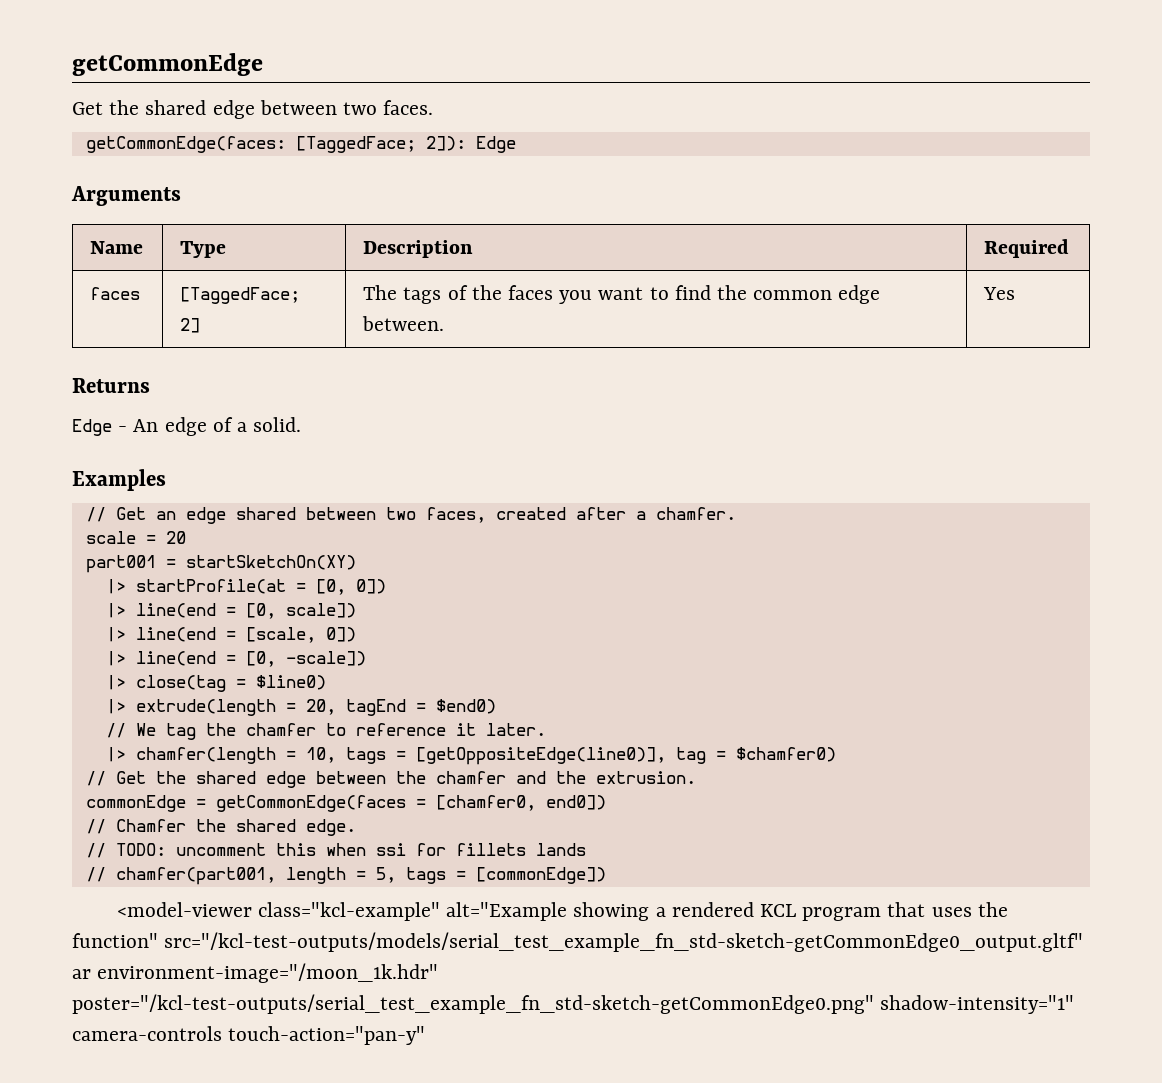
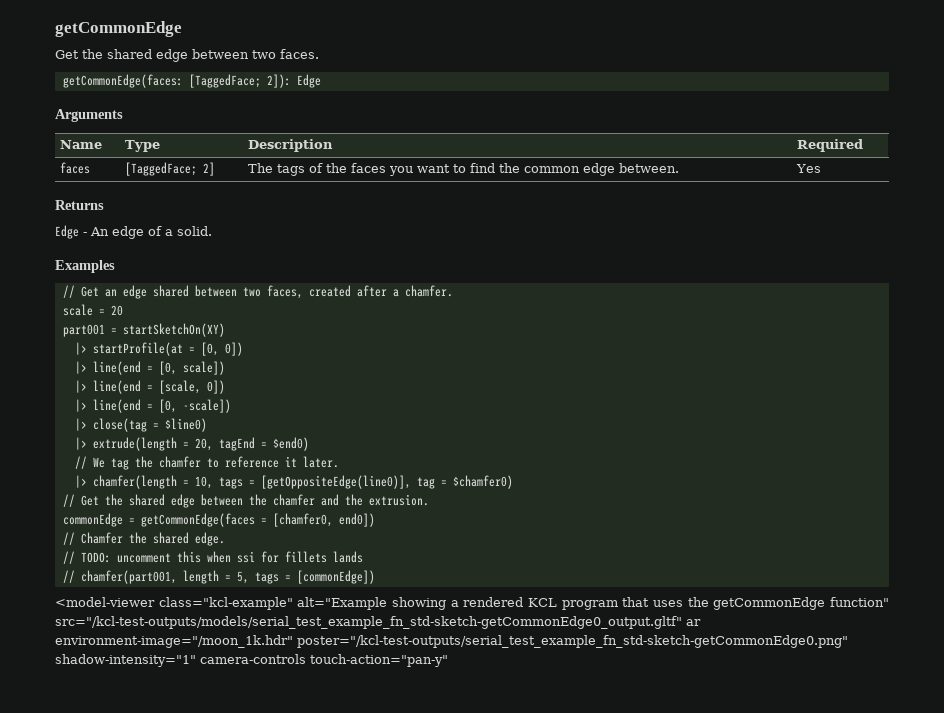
(1008, 909) none -> [713,597,826,610] getCommonEdge

